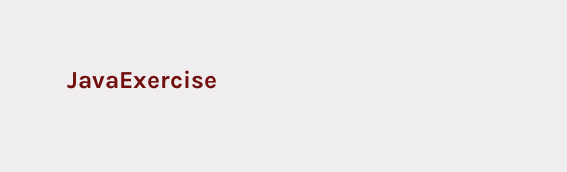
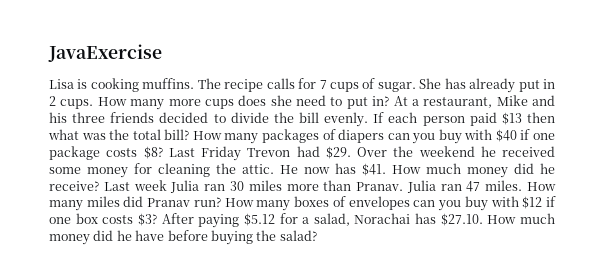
(217, 79) none -> [49,78,555,93] [49,95,555,110] [49,112,556,127] [48,129,555,144] [49,146,555,161] [49,163,555,178] [49,180,556,193] [49,196,556,211] [49,213,556,228] [49,230,317,245] // Lisa is cooking muffins. The recipe calls for 7 cups of sugar. She has already put in 2 cups. How many more cups does she need to put in? At a restaurant, Mike and his three friends decided to divide the bill evenly. If each person paid $13 then what was the total bill? How many packages of diapers can you buy with $40 if one package costs $8? Last Friday Trevon had $29. Over the weekend he received some money for cleaning the attic. He now has $41. How much money did he receive? Last week Julia ran 30 miles more than Pranav. Julia ran 47 miles. How many miles did Pranav run? How many boxes of envelopes can you buy with $12 if one box costs $3? After paying $5.12 for a salad, Norachai has $27.10. How much money did he have before buying the salad?

